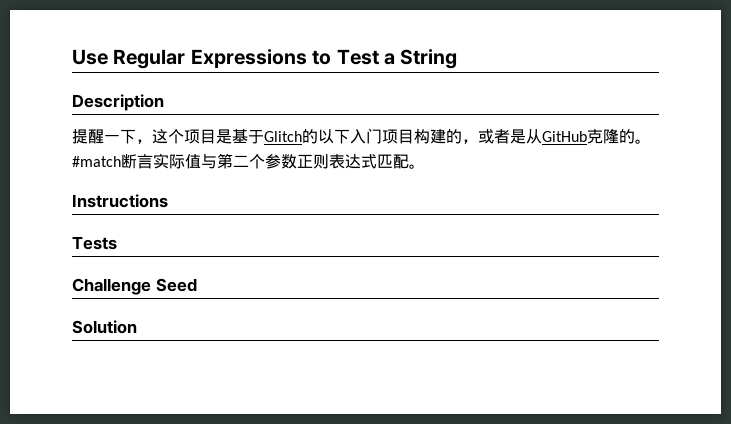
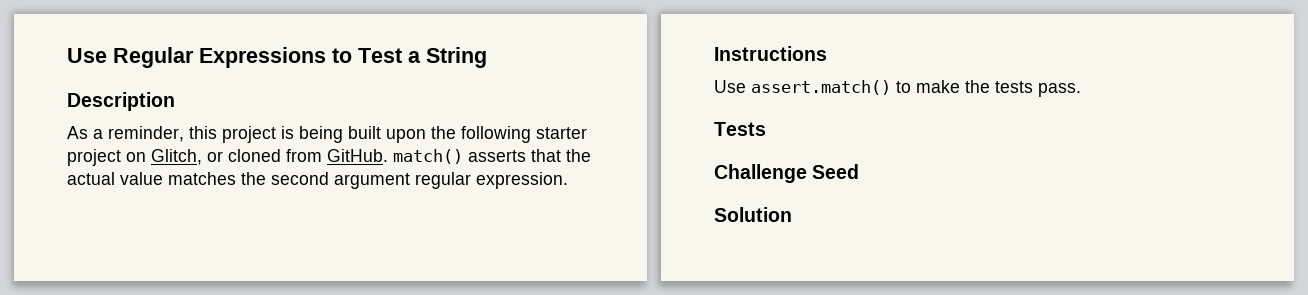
[72,128,651,144] [72,153,425,169] [72,194,168,208] 提醒一下，这个项目是基于Glitch的以下入门项目构建的，或者是从GitHub克隆的。#match断言实际值与第二个参数正则表达式匹配。 // Instructions -> [67,126,587,143] [67,149,591,166] [67,172,568,189] [714,46,827,61] [714,80,1081,97] As a reminder, this project is being built upon the following starter project on Glitch, or cloned from GitHub. match() asserts that the actual value matches the second argument regular expression. // Instructions // Use assert.match() to make the tests pass.

